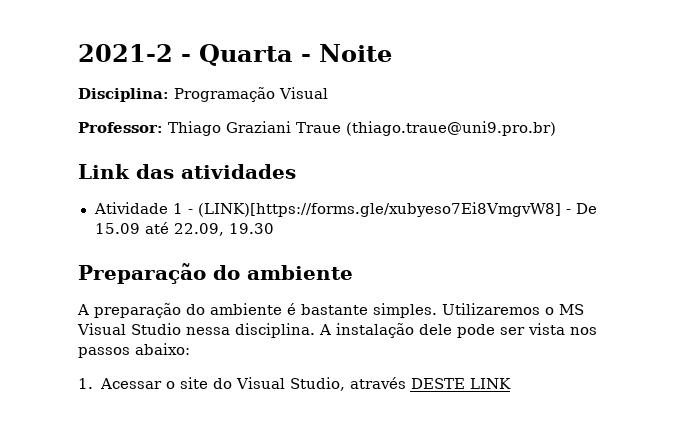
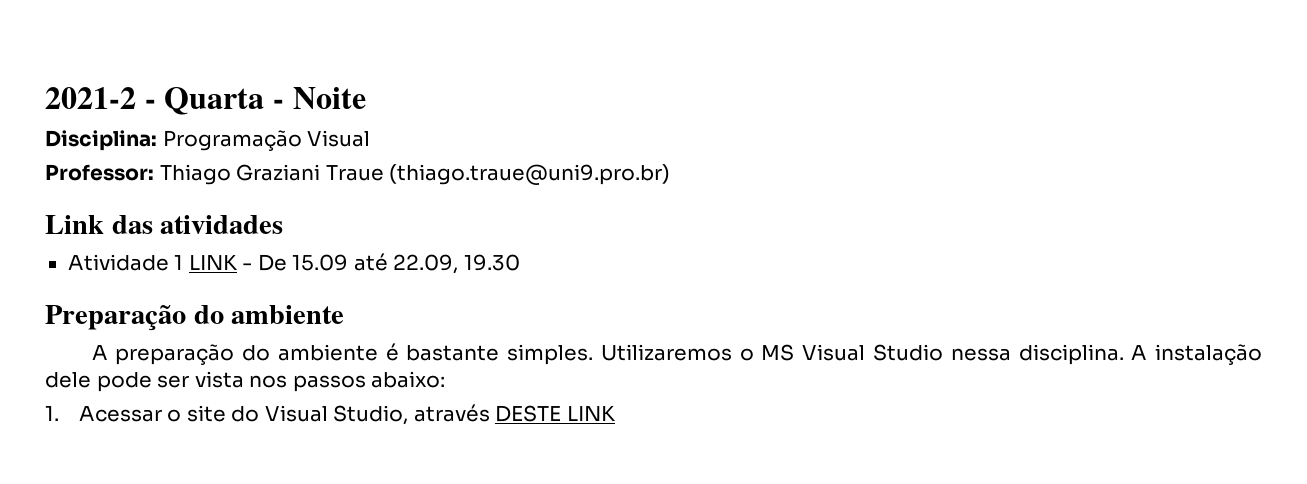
[187,202,561,217] - (LINK)[https://forms.gle/xubyeso7Ei8VmgvW8] -> [188,255,238,270] LINK

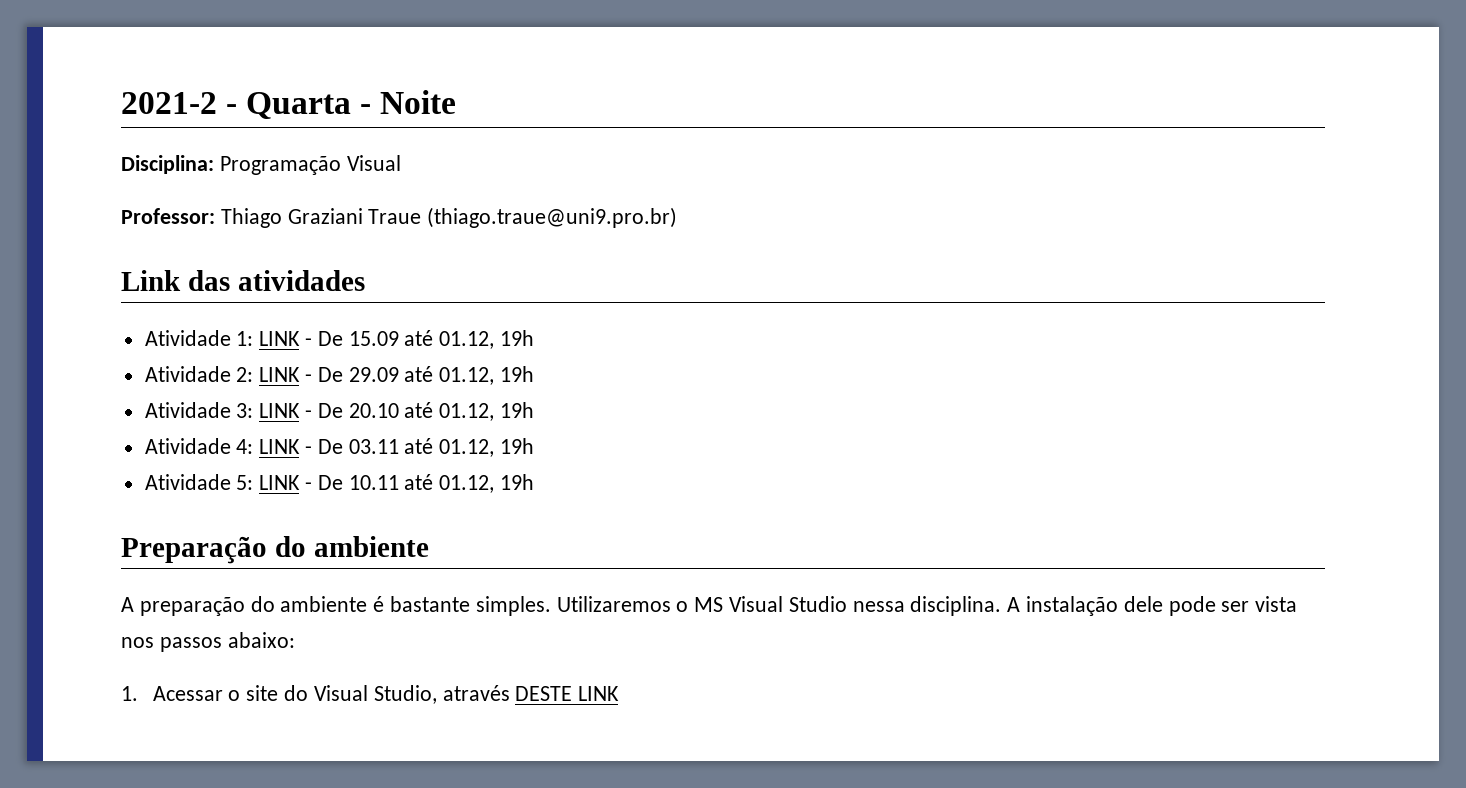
[174,255,184,270] 1 -> [236,331,254,346] 1:
[393,254,520,274] 22.09, 19.30 -> [439,330,535,349] [144,366,535,385] [144,402,535,421] [144,438,535,457] [144,474,535,493] 01.12, 19h // Atividade 2: LINK - De 29.09 até 01.12, 19h // Atividade 3: LINK - De 20.10 até 01.12, 19h // Atividade 4: LINK - De 03.11 até 01.12, 19h // Atividade 5: LINK - De 10.11 até 01.12, 19h

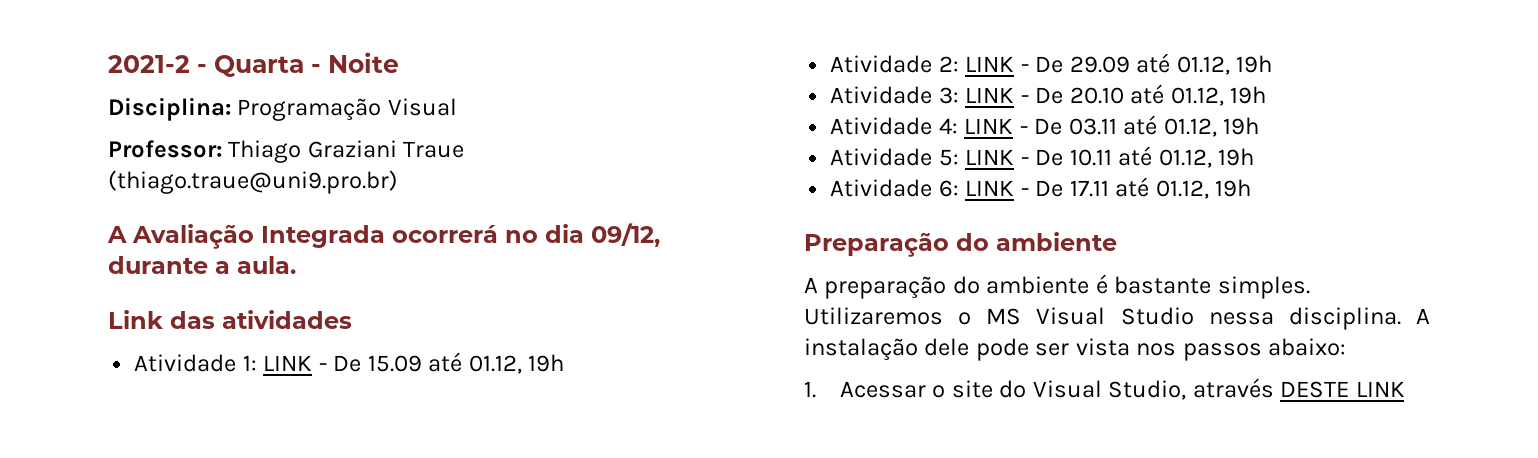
(678, 217) none -> [107,223,660,249] [108,256,296,274] // A Avaliação Integrada ocorrerá no dia 09/12, durante a aula.
(535, 482) none -> [830,177,1252,199] // Atividade 6: LINK - De 17.11 até 01.12, 19h

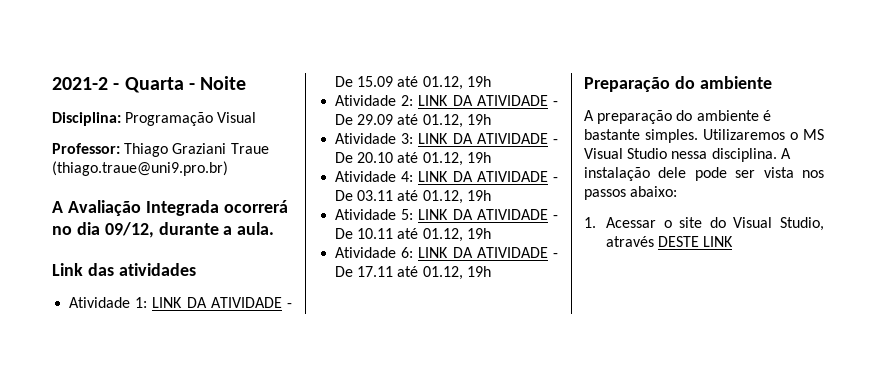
(313, 363) none -> [186,297,282,308] DA ATIVIDADE
(1015, 64) none -> [452,95,548,106] DA ATIVIDADE
(1015, 95) none -> [452,133,548,144] DA ATIVIDADE
(1014, 126) none -> [452,171,548,182] DA ATIVIDADE
(1015, 157) none -> [452,209,548,220] DA ATIVIDADE
(1015, 188) none -> [452,247,548,258] DA ATIVIDADE

